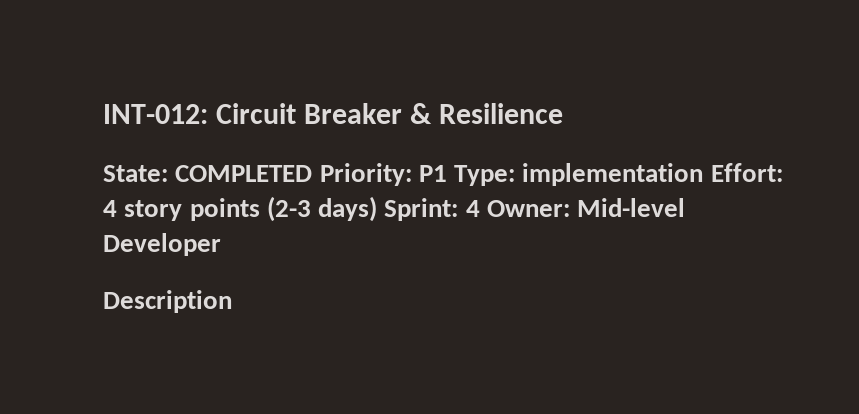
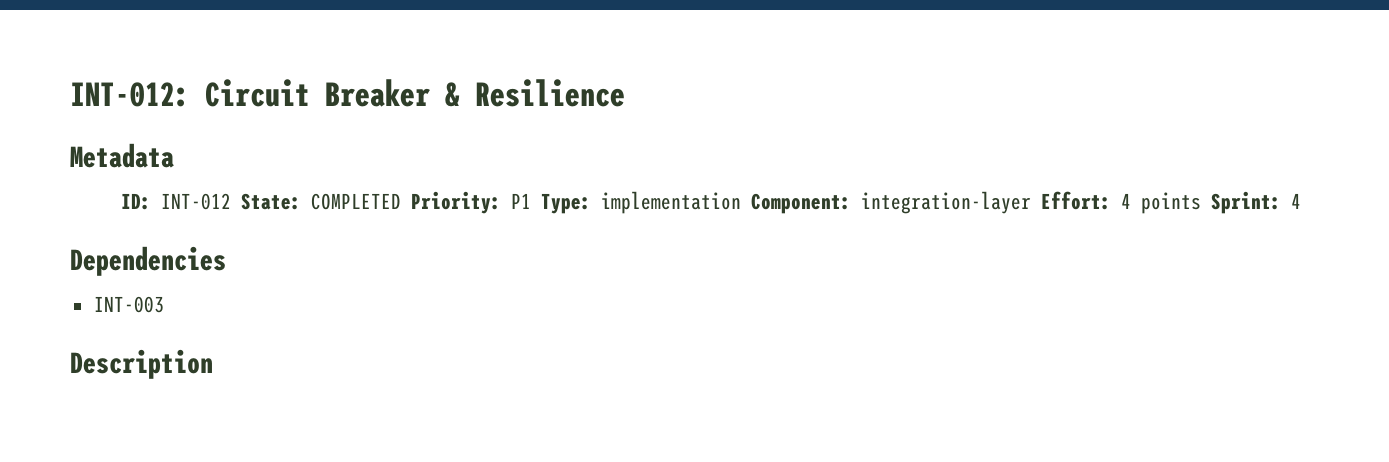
(564, 113) none -> [70,143,174,168] [121,193,232,210] Metadata // ID: INT-012
[710,163,783,182] [103,196,378,222] Effort: 4 story points (2-3 days) -> [751,191,1202,214] Component: integration-layer Effort: 4 points
[487,198,686,217] [103,233,221,256] Owner: Mid-level Developer -> [70,246,226,276] [93,296,164,313] // Dependencies // INT-003

